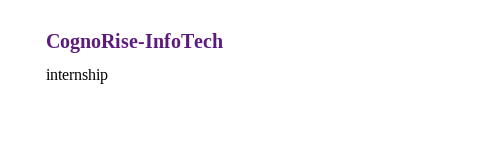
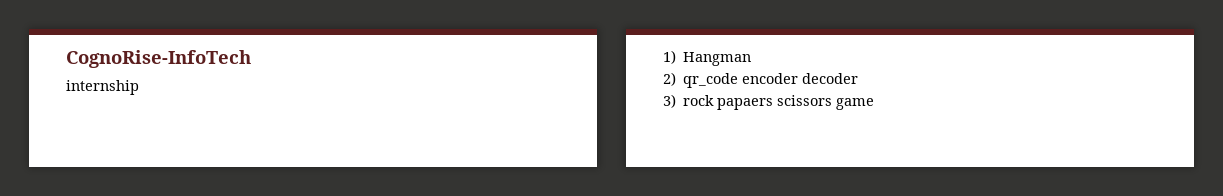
(108, 76) none -> [663,50,752,66] [663,72,859,88] [663,94,875,110] // 1) Hangman // 2) qr_code encoder decoder // 3) rock papaers scissors game

